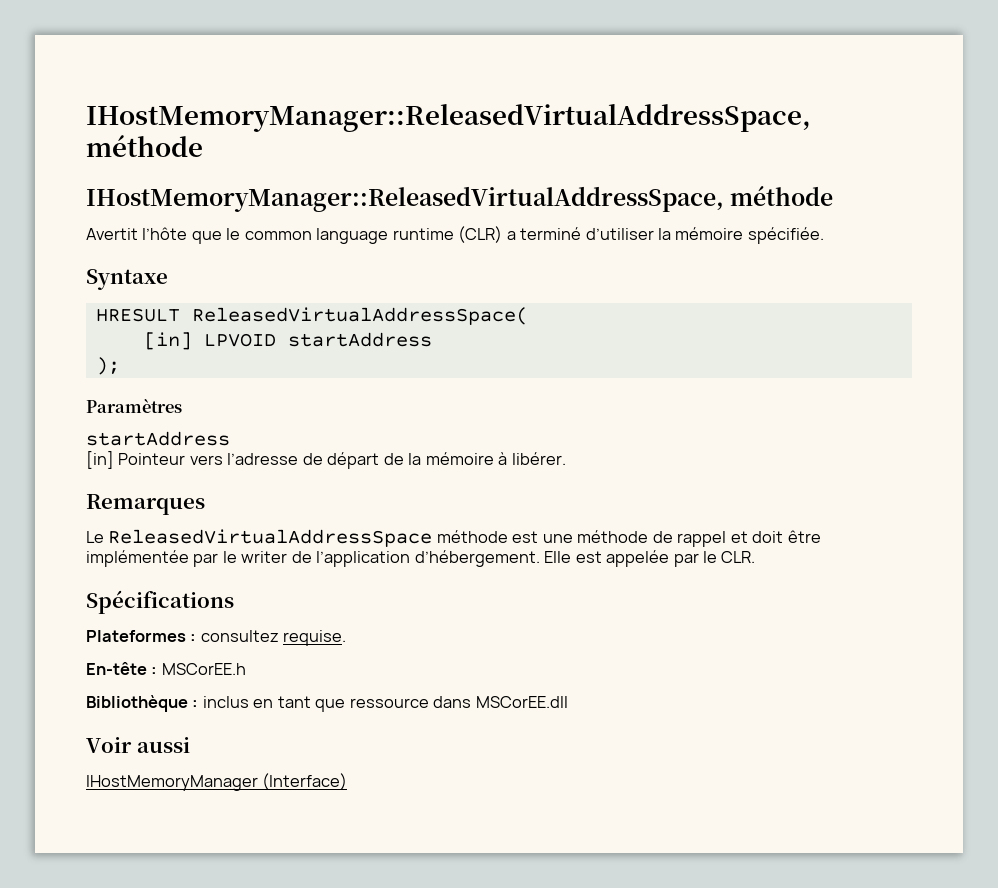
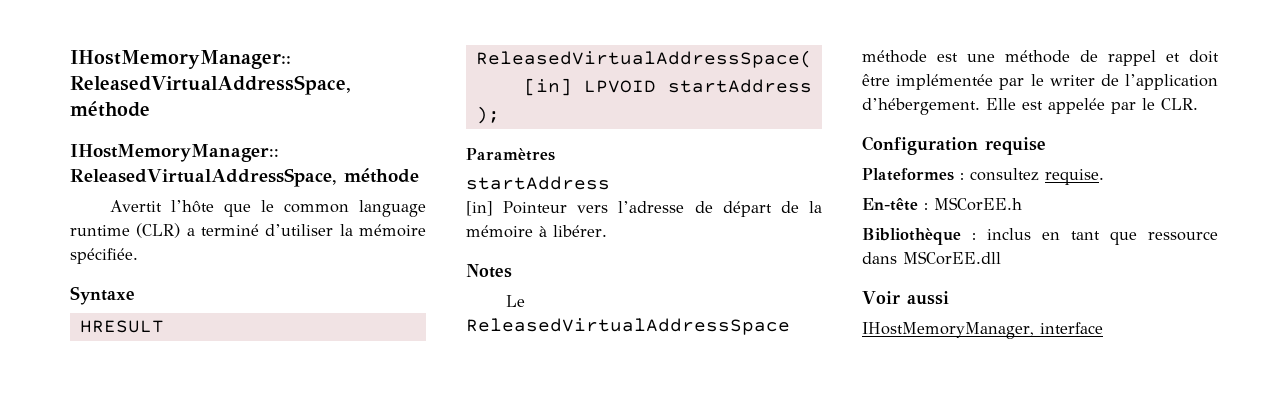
[86,494,205,515] Remarques -> [466,264,512,278] Notes
[86,590,234,614] Spécifications -> [862,136,1046,155] Configuration requise
[86,773,348,791] IHostMemoryManager (Interface) -> [862,322,1103,339] IHostMemoryManager, interface

